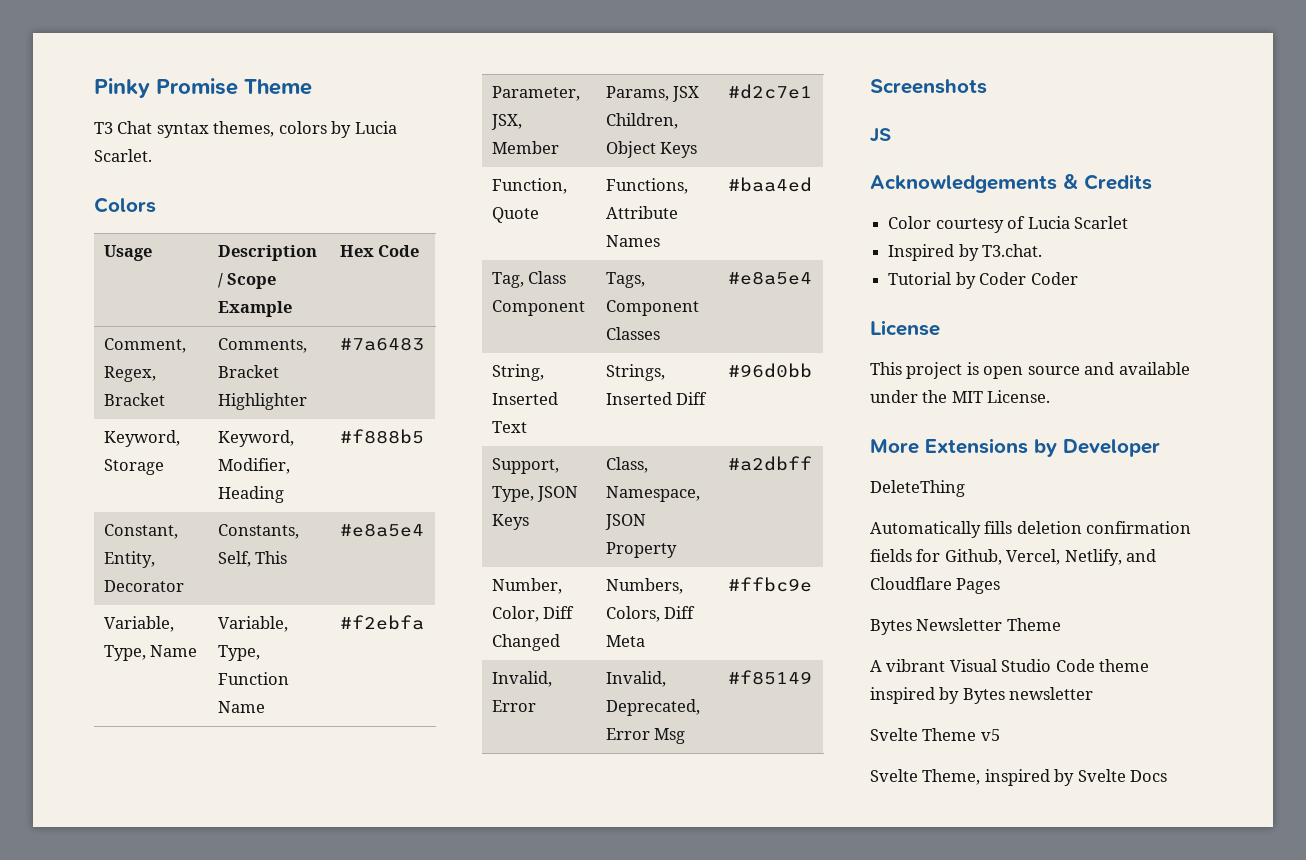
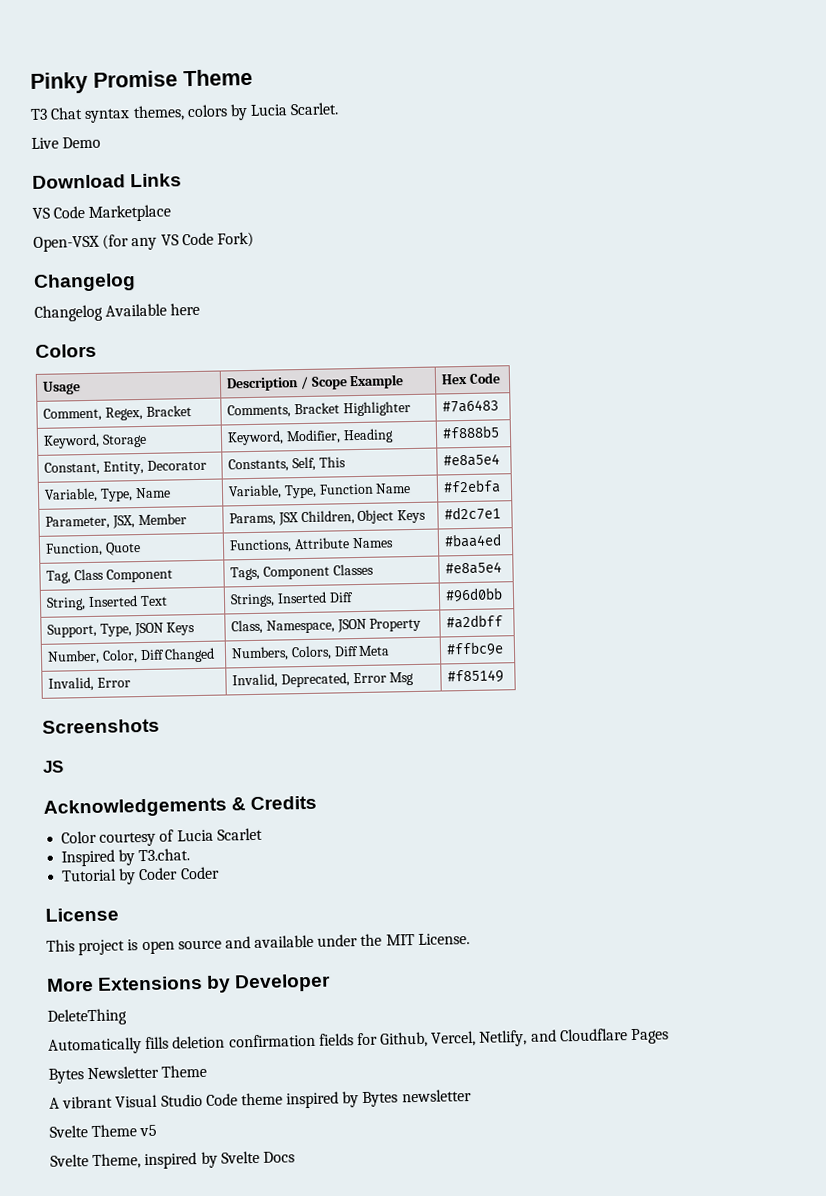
(152, 155) none -> [31,136,102,149] [32,173,183,189] [32,204,172,222] [33,231,254,252] [33,273,136,292] [34,302,201,322] // Live Demo // Download Links // VS Code Marketplace // Open-VSX (for any VS Code Fork) // Changelog // Changelog Available here

